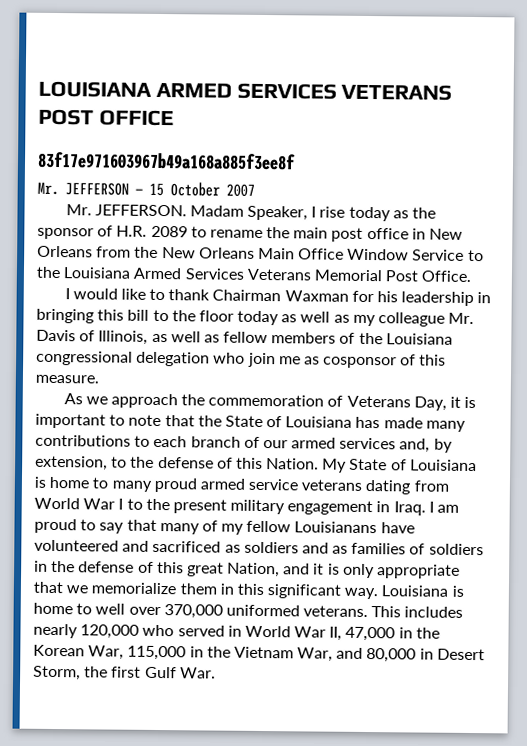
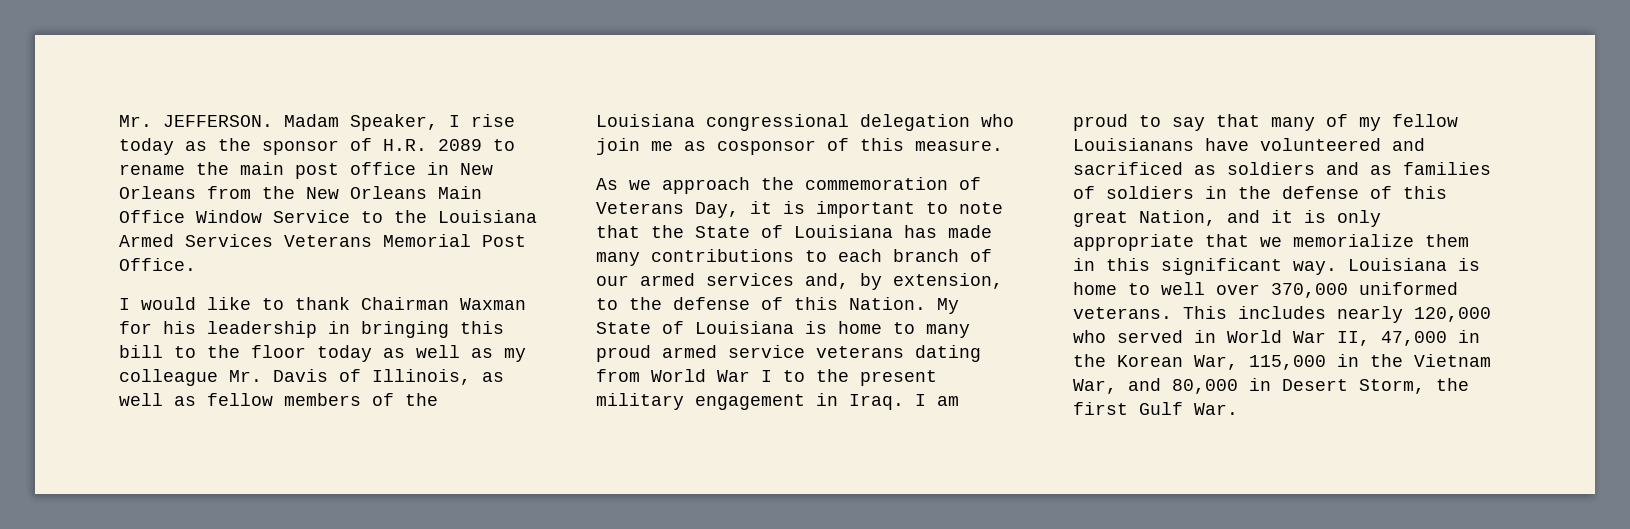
[38,80,453,101] [38,108,174,127] [37,151,296,171] [37,181,255,197] LOUISIANA ARMED SERVICES VETERANS POST OFFICE // 83f17e971603967b49a168a885f3ee8f // Mr. JEFFERSON — 15 October 2007 // -> (119, 121) none

